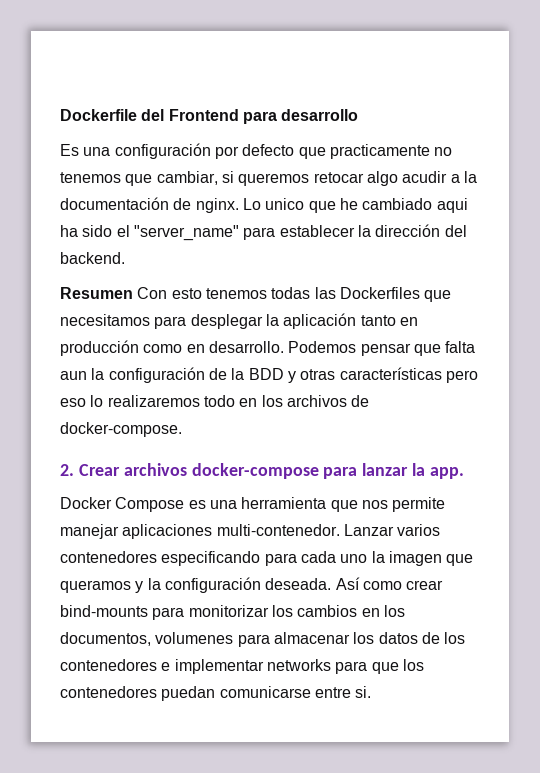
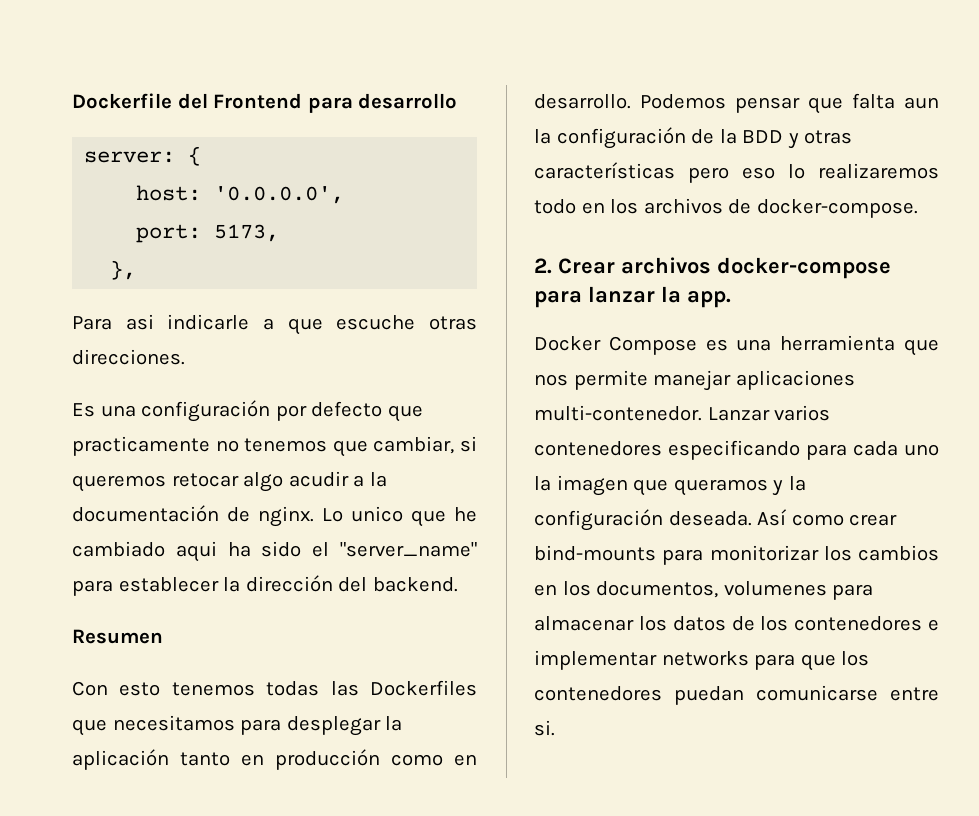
(359, 115) none -> [84,146,202,166] [136,185,345,204] [136,224,280,243] [110,260,137,280] [72,314,477,335] [72,349,185,365] // server: { // host: '0.0.0.0', // port: 5173, // }, // Para asi indicarle a que escuche otras direcciones.
(133, 293) none -> (163, 636) //

